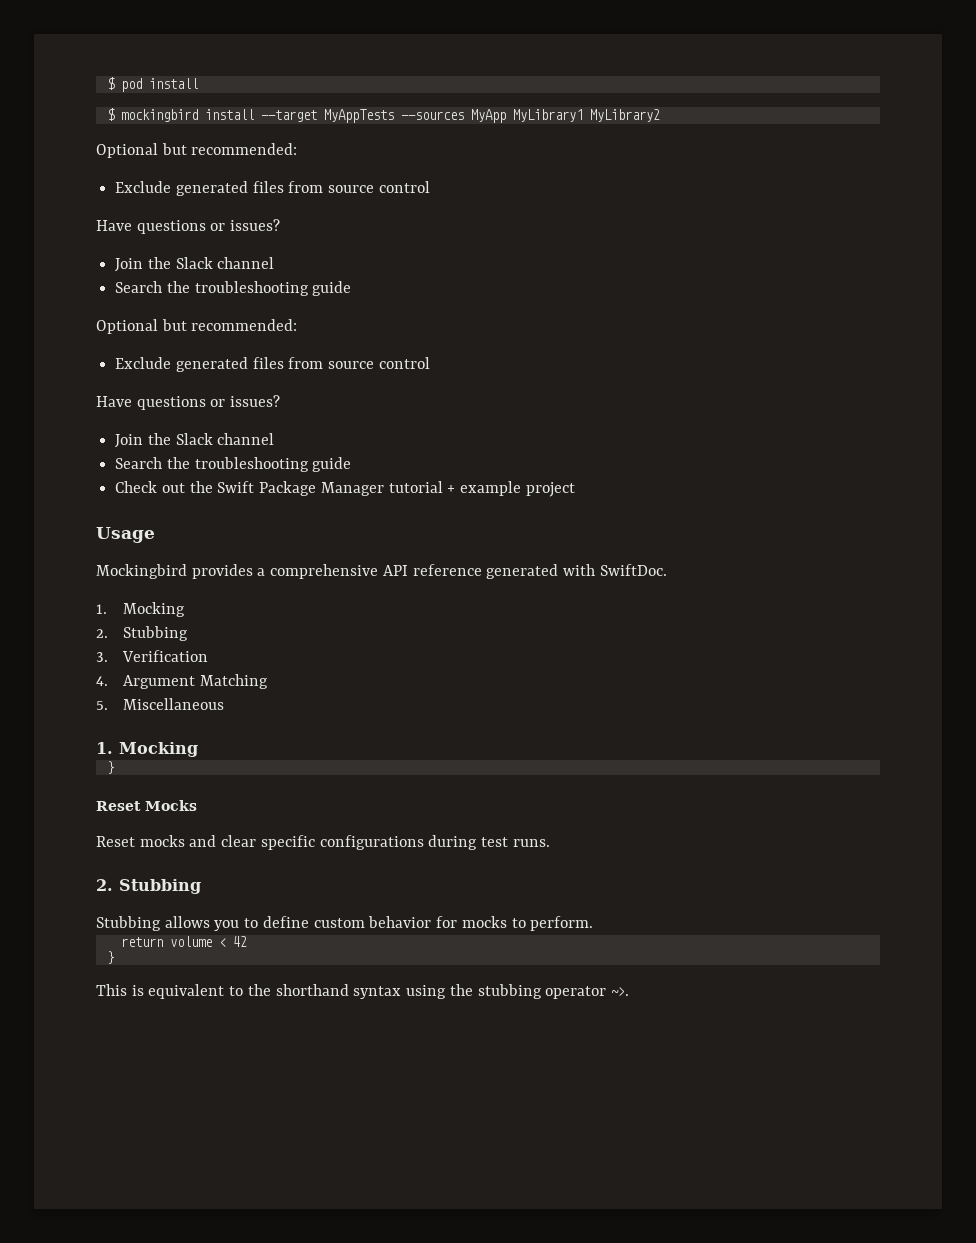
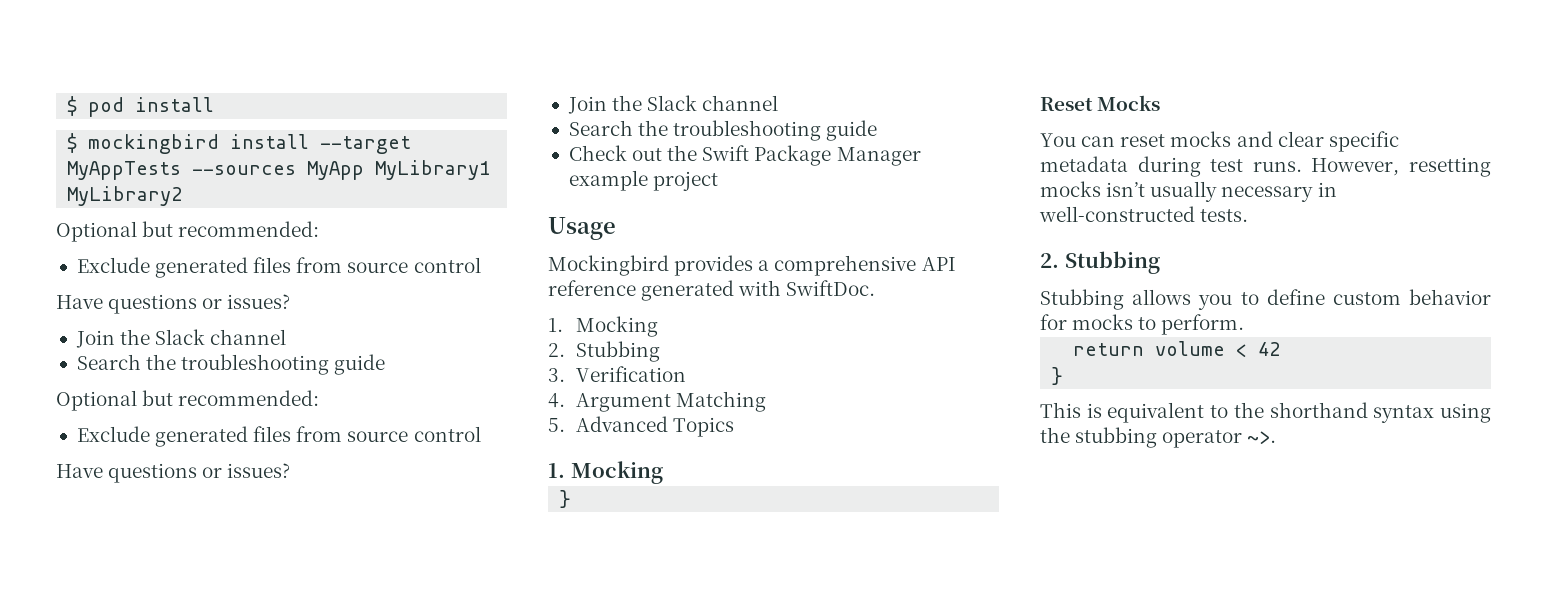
[388,481,456,493] tutorial + -> (921, 156) none
[123,698,225,710] Miscellaneous -> [576,416,735,437] Advanced Topics
[96,836,135,847] Reset -> [1040,133,1166,147] You can reset
[319,835,424,850] configurations -> [1040,156,1128,172] metadata
(550, 843) none -> [1311,157,1491,177] [1040,181,1337,202] [1039,206,1249,222] However, resetting mocks isn’t usually necessary in well-constructed tests.

